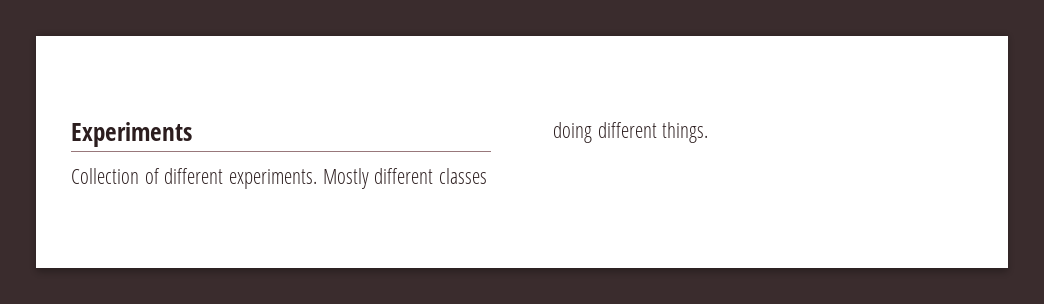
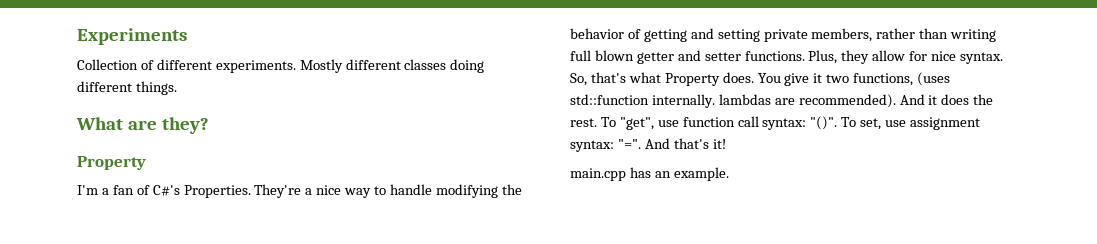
(709, 132) none -> [76,117,209,134] [77,156,146,170] [77,184,522,198] [570,28,997,42] [570,50,1004,64] [570,72,951,86] [570,94,994,108] [570,116,981,130] [570,138,726,152] [570,167,729,181] // What are they? // Property // I'm a fan of C#'s Properties. They're a nice way to handle modifying the behavior of getting and setting private members, rather than writing full blown getter and setter functions. Plus, they allow for nice syntax. So, that's what Property does. You give it two functions, (uses std::function internally. lambdas are recommended). And it does the rest. To "get", use function call syntax: "()". To set, use assignment syntax: "=". And that's it! // main.cpp has an example.

